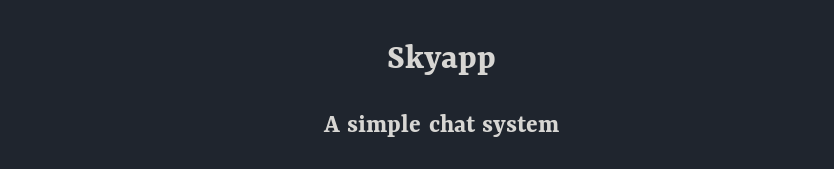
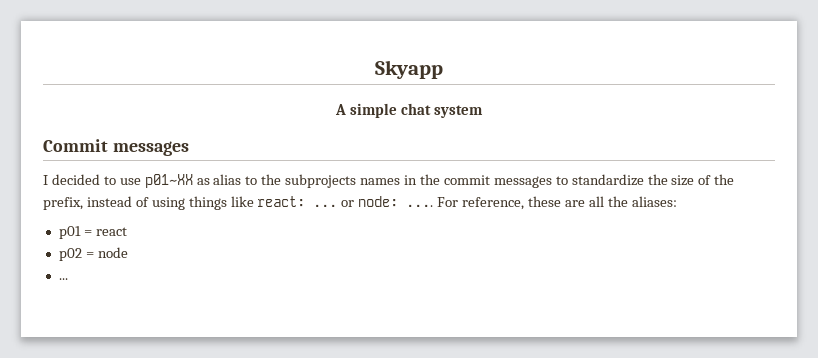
(559, 126) none -> [43,139,189,156] [43,174,735,188] [43,196,677,210] [58,226,127,239] [58,247,128,261] [58,278,68,280] // Commit messages // I decided to use p01~XX as alias to the subprojects names in the commit messages to standardize the size of the prefix, instead of using things like react: ... or node: .... For reference, these are all the aliases: // p01 = react // p02 = node // ...

